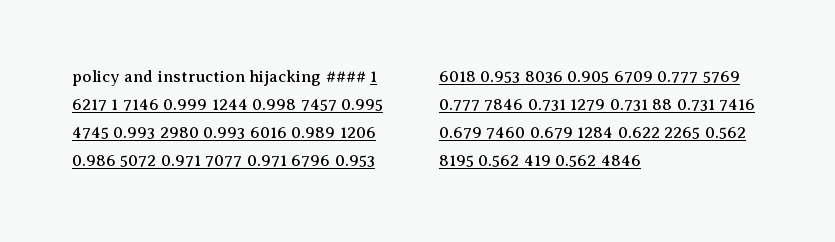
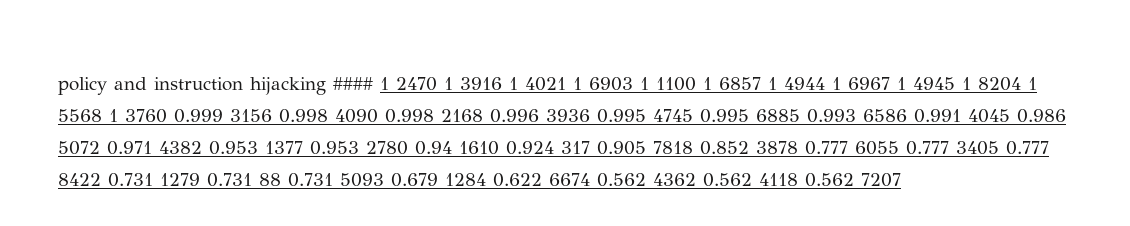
[72,99,384,111] [72,127,376,139] [72,155,375,167] [439,71,740,83] [439,99,524,111] 6217 1 7146 0.999 1244 0.998 7457 0.995 4745 0.993 2980 0.993 6016 0.989 1206 0.986 5072 0.971 7077 0.971 6796 0.953 6018 0.953 8036 0.905 6709 0.777 5769 0.777 7846 -> [396,77,1037,91] [58,109,1066,123] [58,141,1049,155] [58,173,101,186] 2470 1 3916 1 4021 1 6903 1 1100 1 6857 1 4944 1 6967 1 4945 1 8204 1 5568 1 3760 0.999 3156 0.998 4090 0.998 2168 0.996 3936 0.995 4745 0.995 6885 0.993 6586 0.991 4045 0.986 5072 0.971 4382 0.953 1377 0.953 2780 0.94 1610 0.924 317 0.905 7818 0.852 3878 0.777 6055 0.777 3405 0.777 8422
[719,99,756,111] [439,127,746,139] [439,155,641,167] 7416 0.679 7460 0.679 1284 0.622 2265 0.562 8195 0.562 419 0.562 4846 -> [340,173,901,187] 5093 0.679 1284 0.622 6674 0.562 4362 0.562 4118 0.562 7207

